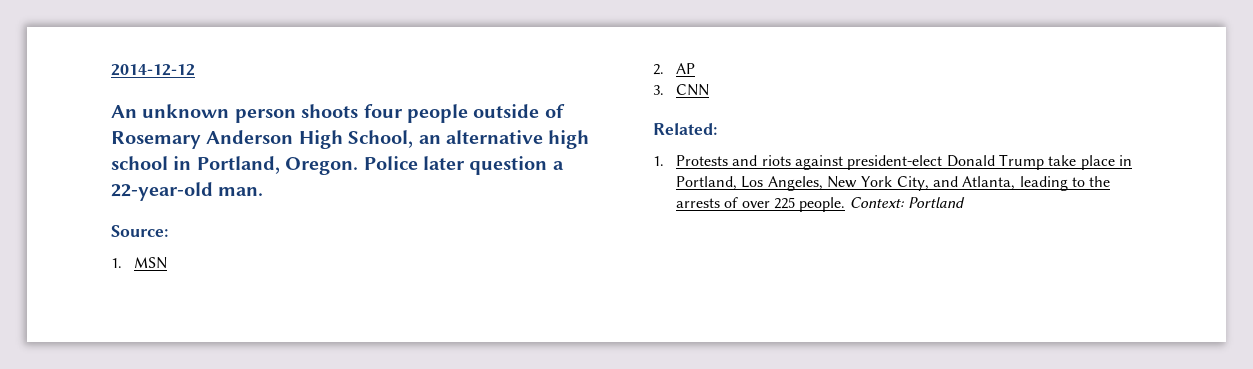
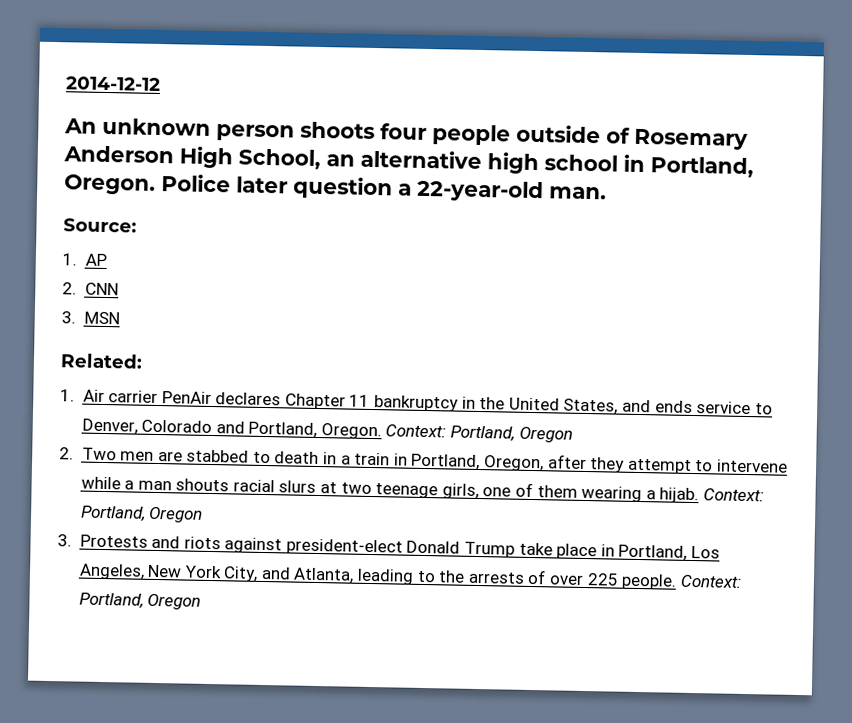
[134,257,168,269] [653,64,664,75] MSN // 2. -> (77, 259) none
[653,85,664,95] 3. -> [62,282,77,295] 2.
(710, 90) none -> [61,311,120,325] // 3. MSN
(664, 161) none -> [82,389,773,415] [81,418,573,443] [59,447,788,474] [80,476,764,504] [79,505,204,523] [57,534,72,547] Air carrier PenAir declares Chapter 11 bankruptcy in the United States, and ends service to Denver, Colorado and Portland, Oregon. Context: Portland, Oregon // 2. Two men are stabbed to death in a train in Portland, Oregon, after they attempt to intervene while a man shouts racial slurs at two teenage girls, one of them wearing a hijab. Context: Portland, Oregon // 3.
[908,197,966,208] Portland -> [78,592,202,610] Portland, Oregon

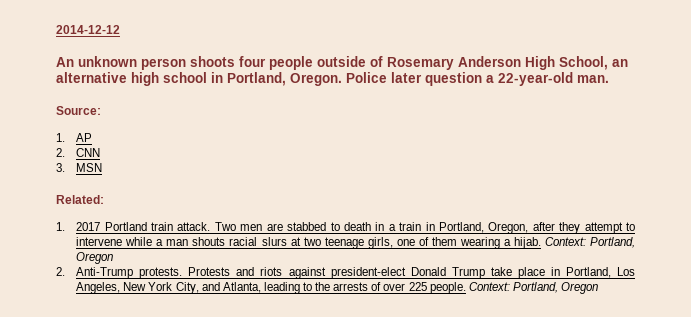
[82,389,773,415] [81,418,573,443] [59,447,74,460] Air carrier PenAir declares Chapter 11 bankruptcy in the United States, and ends service to Denver, Colorado and Portland, Oregon. Context: Portland, Oregon // 2. -> [76,222,211,231] 2017 Portland train attack.
[57,534,72,547] 3. -> [56,267,183,279] 2. Anti-Trump protests.

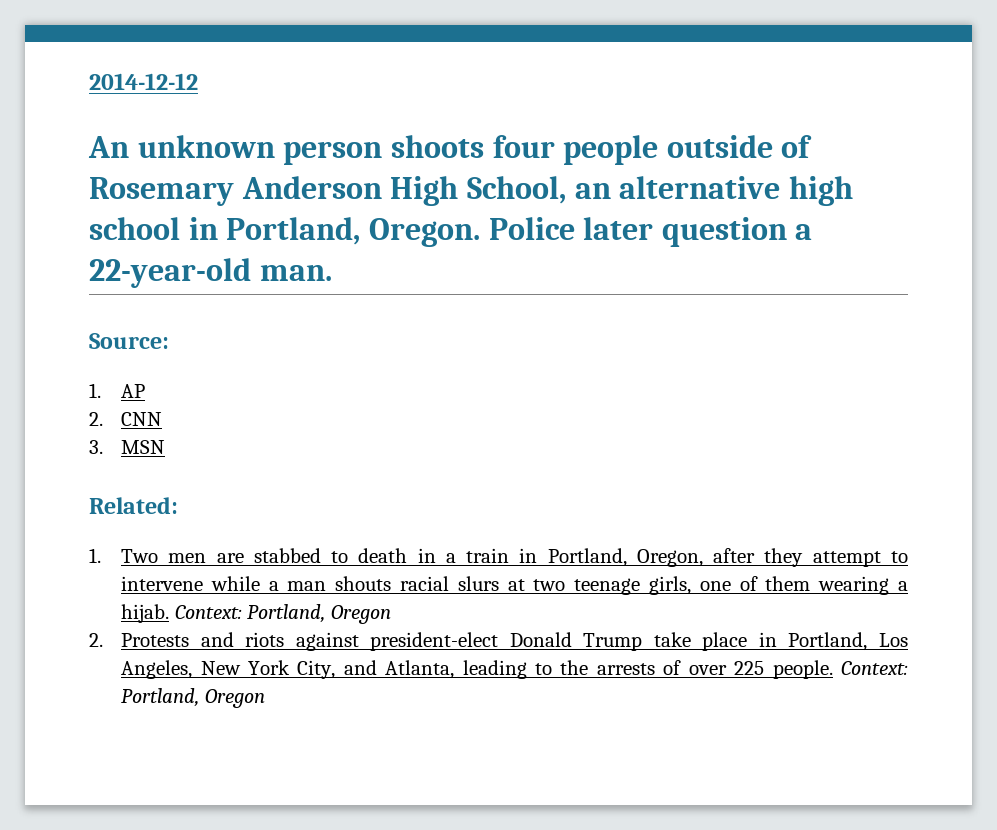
[76,222,211,231] 2017 Portland train attack. -> (101, 555) none
[76,267,183,279] Anti-Trump protests. -> (103, 640) none

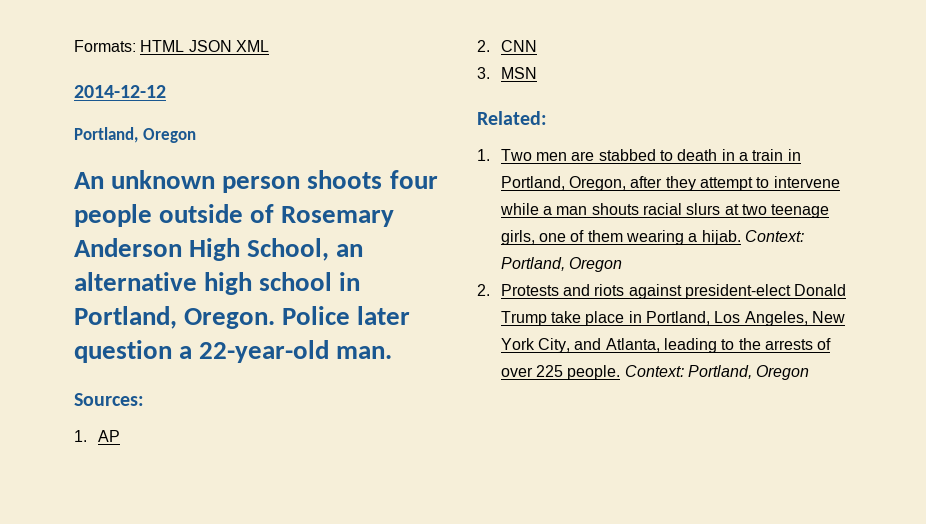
(89, 81) none -> [74,40,269,52] Formats: HTML JSON XML //
(198, 81) none -> [74,127,196,143] // Portland, Oregon
[89,333,169,349] Source: -> [74,393,144,406] Sources:

